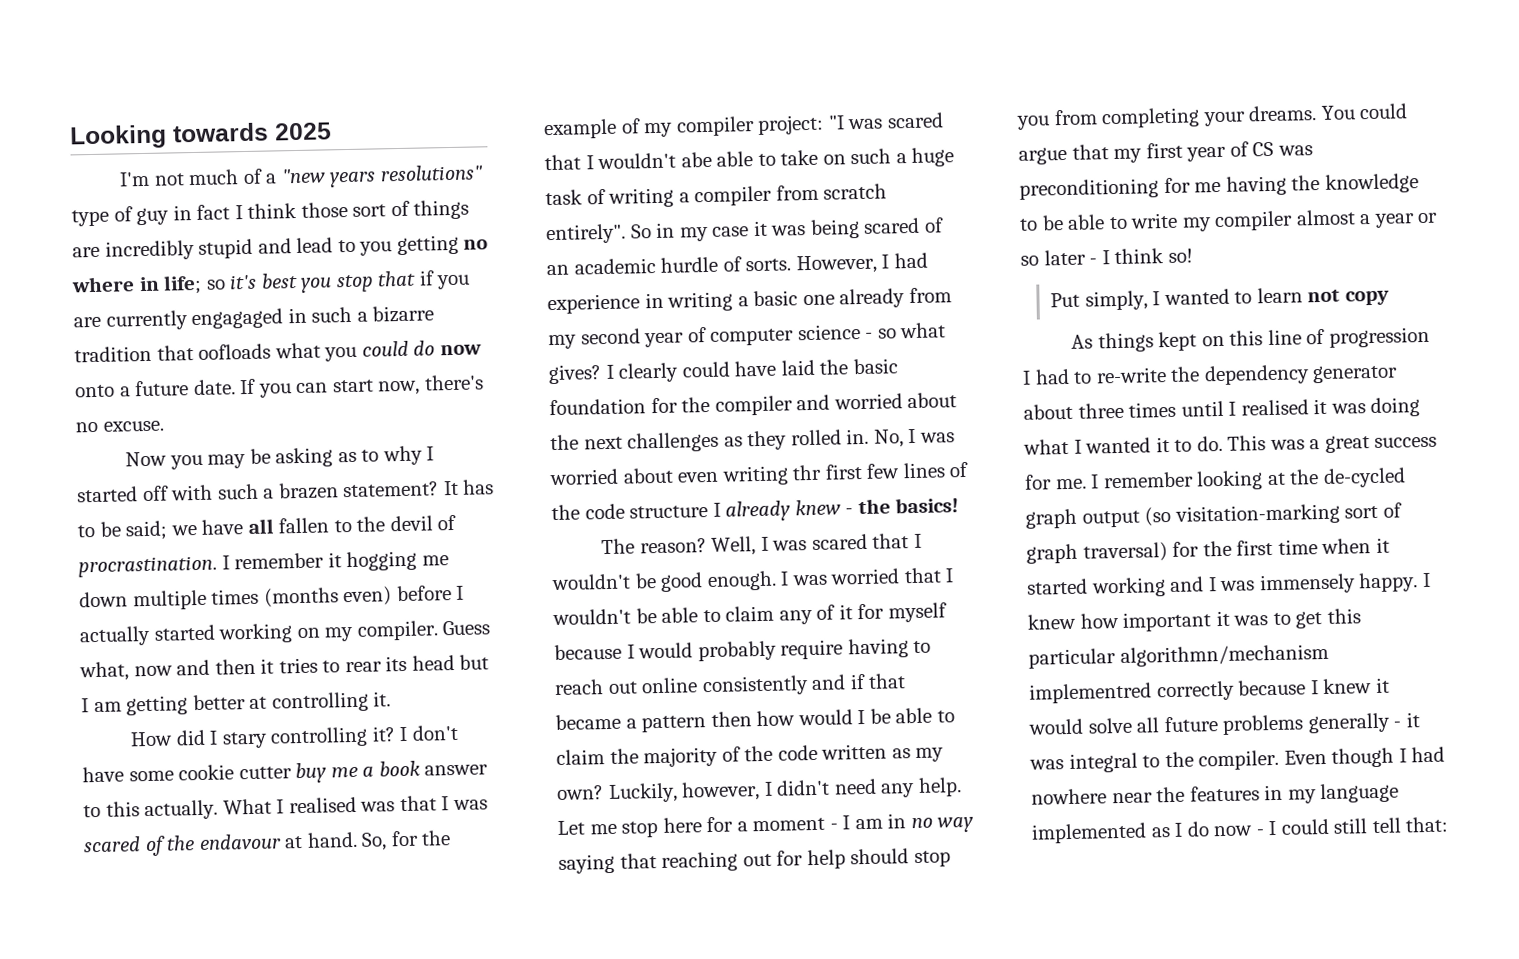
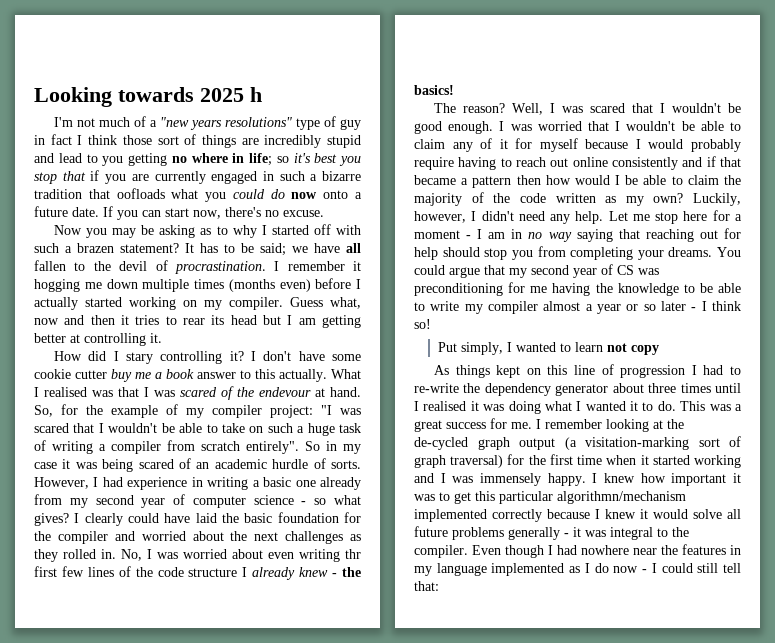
(332, 131) none -> [250,87,262,102] h
[191,308,284,330] engagaged -> [211,171,258,184] engaged
[198,833,282,851] endavour -> [259,387,311,397] endevour
[680,151,712,168] abe -> [161,423,175,433] be
[1145,142,1183,159] first -> [531,265,569,275] second
[1144,506,1172,527] (so -> [564,437,577,450] (a
[1029,682,1152,704] implementred -> [414,509,487,522] implemented

